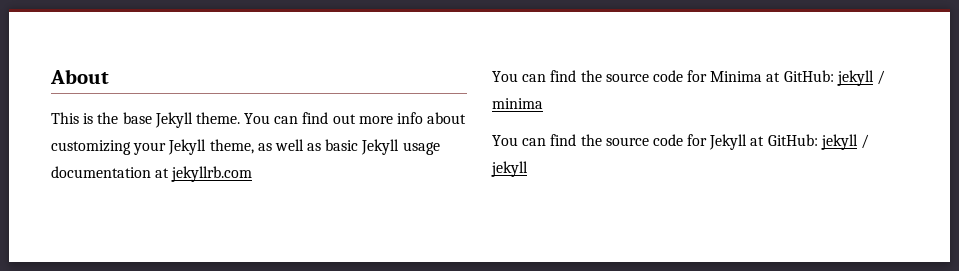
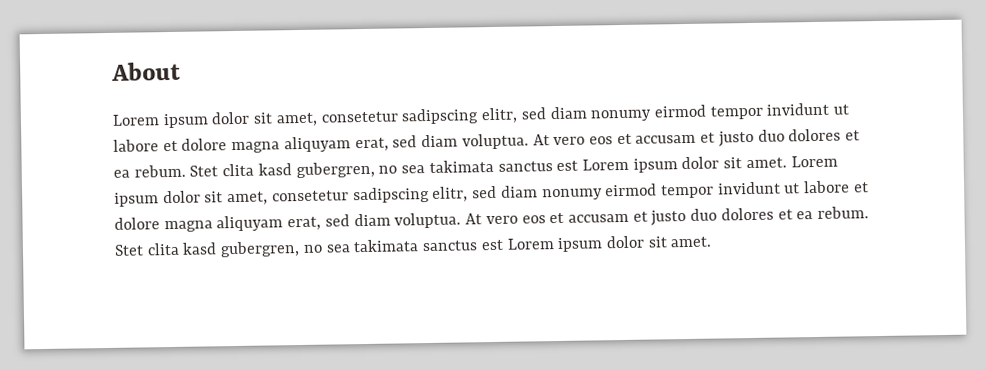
[51,112,467,128] [51,139,440,155] [51,166,253,182] [492,70,886,86] [492,98,543,109] [492,134,870,150] [491,161,528,177] This is the base Jekyll theme. You can find out more info about customizing your Jekyll theme, as well as basic Jekyll usage documentation at jekyllrb.com // You can find the source code for Minima at GitHub: jekyll / minima // You can find the source code for Jekyll at GitHub: jekyll / jekyll -> [112,102,850,129] [113,128,861,154] [113,155,838,179] [114,180,869,207] [114,206,870,233] [114,235,712,258] Lorem ipsum dolor sit amet, consetetur sadipscing elitr, sed diam nonumy eirmod tempor invidunt ut labore et dolore magna aliquyam erat, sed diam voluptua. At vero eos et accusam et justo duo dolores et ea rebum. Stet clita kasd gubergren, no sea takimata sanctus est Lorem ipsum dolor sit amet. Lorem ipsum dolor sit amet, consetetur sadipscing elitr, sed diam nonumy eirmod tempor invidunt ut labore et dolore magna aliquyam erat, sed diam voluptua. At vero eos et accusam et justo duo dolores et ea rebum. Stet clita kasd gubergren, no sea takimata sanctus est Lorem ipsum dolor sit amet.

